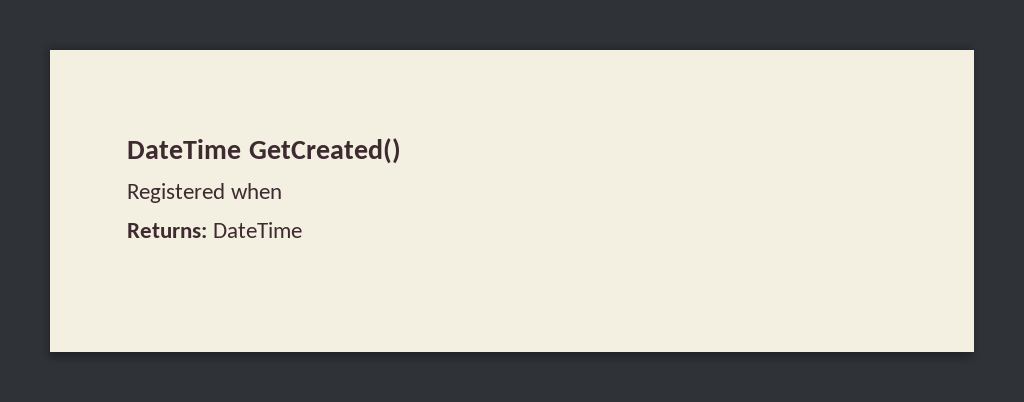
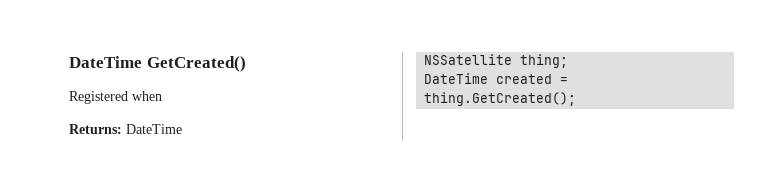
(303, 230) none -> [424,54,569,68] [424,73,569,84] [424,92,577,106] // NSSatellite thing; // DateTime created = thing.GetCreated();

